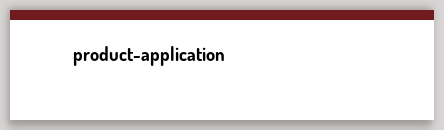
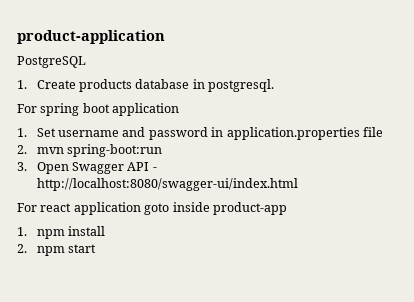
(225, 56) none -> [17,56,86,68] [17,79,275,92] [17,103,180,116] [17,127,383,140] [17,144,163,157] [17,162,157,174] [36,178,298,191] [17,202,287,215] [17,226,106,239] [17,244,97,256] // PostgreSQL // 1. Create products database in postgresql. // For spring boot application // 1. Set username and password in application.properties file // 2. mvn spring-boot:run // 3. Open Swagger API - http://localhost:8080/swagger-ui/index.html // For react application goto inside product-app // 1. npm install // 2. npm start

